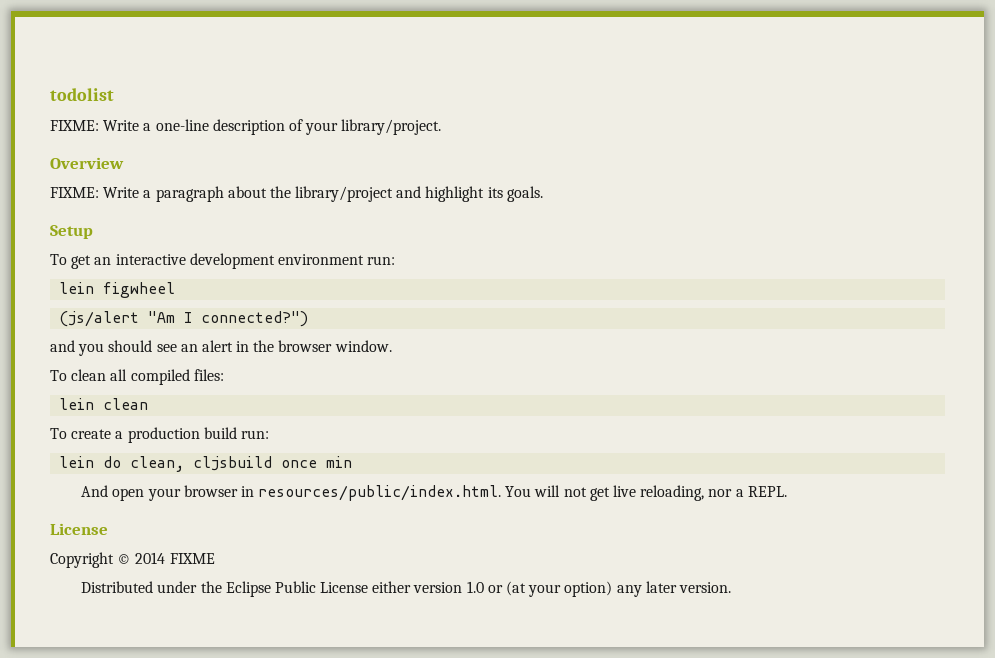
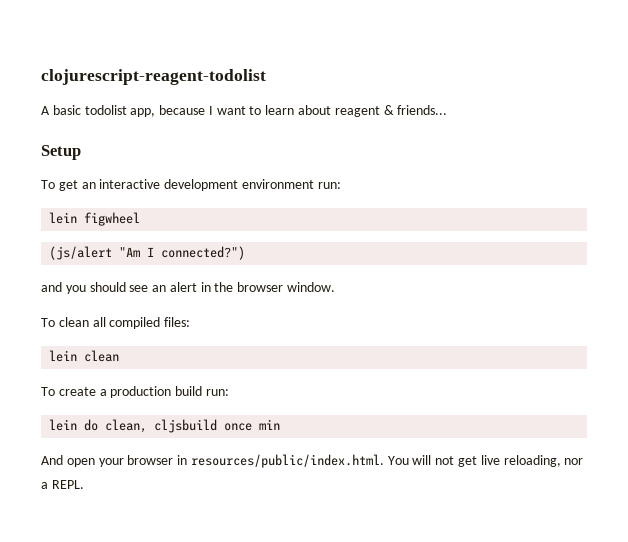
[50,88,114,101] [50,119,442,135] [50,157,124,169] [50,186,543,202] todolist // FIXME: Write a one-line description of your library/project. // Overview // FIXME: Write a paragraph about the library/project and highlight its goals. -> [41,69,266,85] [41,105,448,117] clojurescript-reagent-todolist // A basic todolist app, because I want to learn about reagent & friends...
[50,523,108,535] [50,552,215,568] [81,581,731,597] // License // Copyright © 2014 FIXME // Distributed under the Eclipse Public License either version 1.0 or (at your option) any later version. -> (84, 484) none

